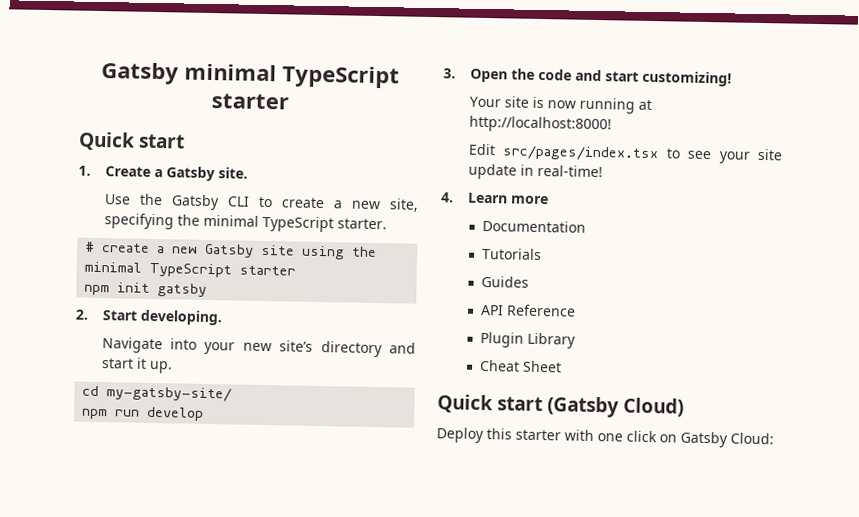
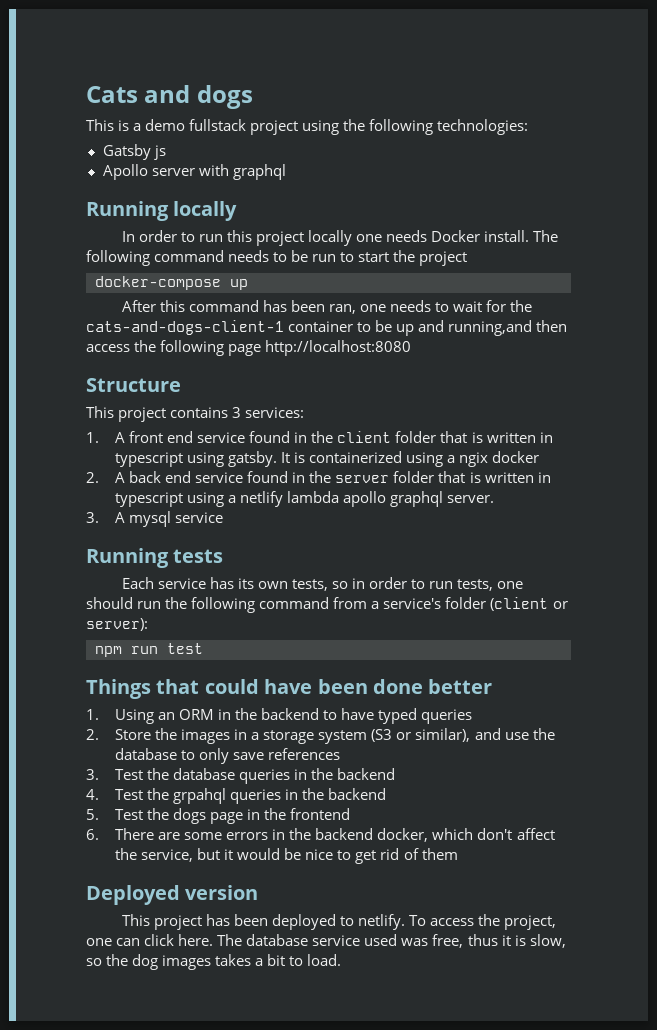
[101,62,400,89] [210,93,289,110] [78,131,186,151] [78,165,248,182] [103,193,420,212] [103,213,387,233] [85,241,378,260] [84,261,297,278] [84,282,208,297] [75,309,223,326] [101,337,416,358] [100,357,173,374] [82,385,233,402] [82,406,205,421] [443,68,732,87] [468,96,652,114] [468,115,612,134] [467,143,783,164] [467,163,603,180] [441,192,549,205] [481,219,586,233] [481,247,542,261] [480,275,529,288] [479,304,576,317] [479,331,576,349] [478,359,562,373] [437,394,685,418] [436,427,774,448] Gatsby minimal TypeScript starter // Quick start // 1. Create a Gatsby site. // Use the Gatsby CLI to create a new site, specifying the minimal TypeScript starter. // # create a new Gatsby site using the minimal TypeScript starter // npm init gatsby // 2. Start developing. // Navigate into your new site’s directory and start it up. // cd my-gatsby-site/ // npm run develop // 3. Open the code and start customizing! // Your site is now running at http://localhost:8000! // Edit src/pages/index.tsx to see your site update in real-time! // 4. Learn more // Documentation // Tutorials // Guides // API Reference // Plugin Library // Cheat Sheet // Quick start (Gatsby Cloud) // Deploy this starter with one click on Gatsby Cloud: -> [86,85,253,109] [86,119,529,135] [102,144,166,160] [102,164,286,180] [86,201,238,221] [121,230,559,246] [86,250,468,266] [95,276,248,290] [121,300,533,314] [86,320,568,336] [86,340,412,356] [86,378,181,392] [86,406,305,422] [86,431,553,443] [114,451,540,467] [86,471,551,483] [114,491,495,507] [86,511,224,527] [86,548,224,568] [121,577,524,591] [86,597,568,613] [86,618,148,631] [95,643,203,657] [86,679,493,699] [86,708,473,724] [86,728,555,744] [114,748,341,764] [86,768,396,784] [86,788,387,804] [86,808,351,824] [86,828,555,842] [114,848,458,864] [86,885,259,905] [121,914,557,930] [86,934,566,948] [86,954,342,970] Cats and dogs // This is a demo fullstack project using the following technologies: // Gatsby js // Apollo server with graphql // Running locally // In order to run this project locally one needs Docker install. The following command needs to be run to start the project // docker-compose up // After this command has been ran, one needs to wait for the cats-and-dogs-client-1 container to be up and running,and then access the following page http://localhost:8080 // Structure // This project contains 3 services: // 1. A front end service found in the client folder that is written in typescript using gatsby. It is containerized using a ngix docker // 2. A back end service found in the server folder that is written in typescript using a netlify lambda apollo graphql server. // 3. A mysql service // Running tests // Each service has its own tests, so in order to run tests, one should run the following command from a service's folder (client or server): // npm run test // Things that could have been done better // 1. Using an ORM in the backend to have typed queries // 2. Store the images in a storage system (S3 or similar), and use the database to only save references // 3. Test the database queries in the backend // 4. Test the grpahql queries in the backend // 5. Test the dogs page in the frontend // 6. There are some errors in the backend docker, which don't affect the service, but it would be nice to get rid of them // Deployed version // This project has been deployed to netlify. To access the project, one can click here. The database service used was free, thus it is slow, so the dog images takes a bit to load.

